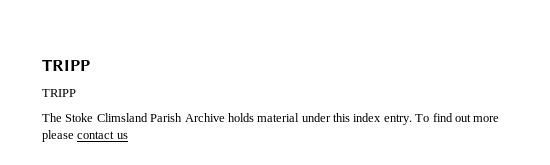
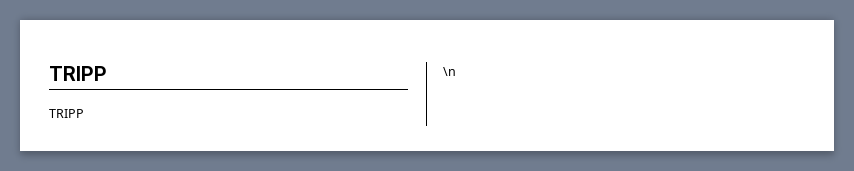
[42,113,500,125] [42,130,128,142] The Stoke Climsland Parish Archive holds material under this index entry. To find out more please contact us -> [443,67,456,76] \n

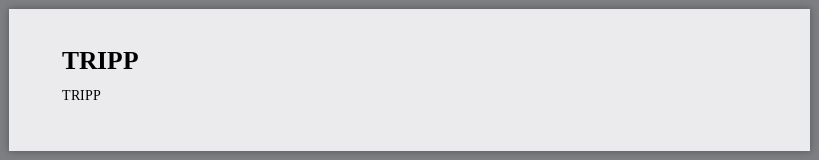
[443,67,456,76] // \n -> (101, 95) none

